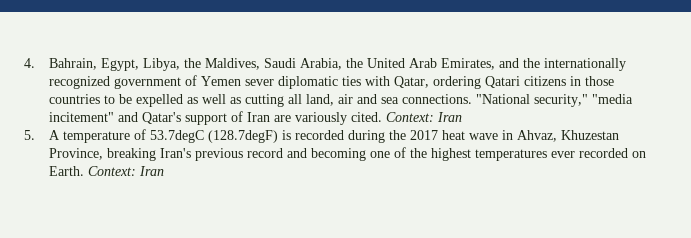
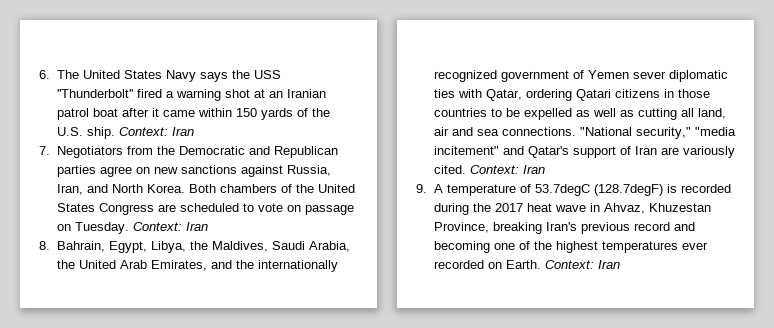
[24,58,35,68] 4. -> [39,70,281,82] [56,89,326,101] [56,108,330,120] [56,127,194,139] [39,146,338,158] [56,165,331,177] [56,184,355,195] [56,203,354,215] [56,222,208,234] [39,241,50,250] 6. The United States Navy says the USS ''Thunderbolt'' fired a warning shot at an Iranian patrol boat after it came within 150 yards of the U.S. ship. Context: Iran // 7. Negotiators from the Democratic and Republican parties agree on new sanctions against Russia, Iran, and North Korea. Both chambers of the United States Congress are scheduled to vote on passage on Tuesday. Context: Iran // 8.
[24,130,35,140] 5. -> [416,184,427,193] 9.

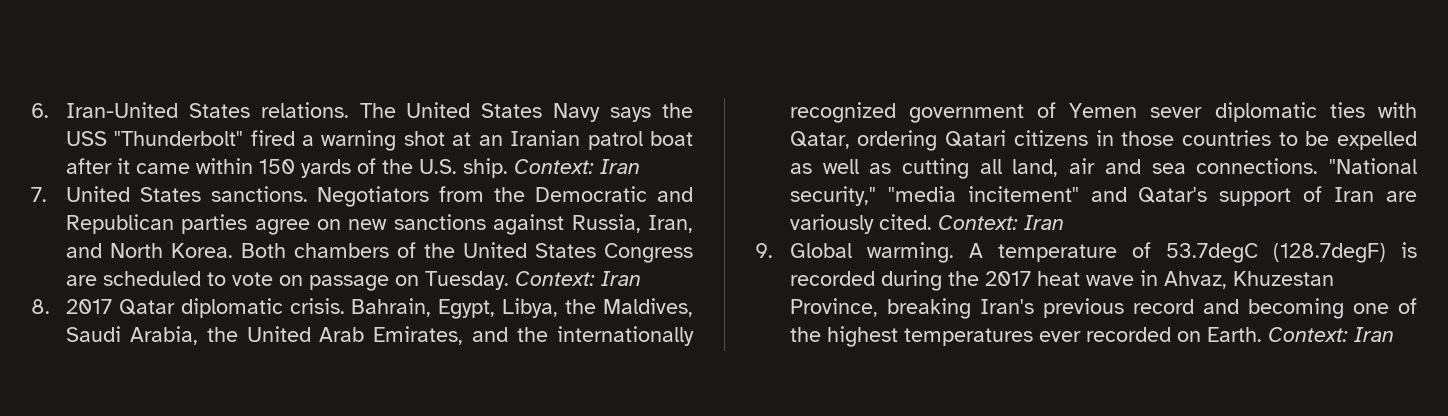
(50, 74) none -> [65,102,349,118] Iran-United States relations.
[56,89,133,98] ''Thunderbolt'' -> [114,131,244,146] "Thunderbolt"
(50, 150) none -> [65,186,308,202] United States sanctions.
(50, 245) none -> [65,298,345,318] 2017 Qatar diplomatic crisis.
(427, 188) none -> [789,242,954,263] Global warming.

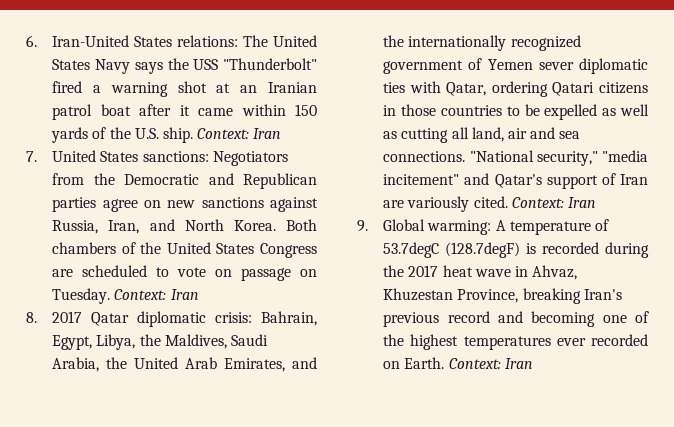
[260,102,349,118] relations. -> [177,35,239,47] relations:
[210,186,308,202] sanctions. -> [142,151,209,162] sanctions:
[289,298,345,314] crisis. -> [215,312,253,323] crisis:
[866,242,954,263] warming. -> [427,220,492,235] warming:

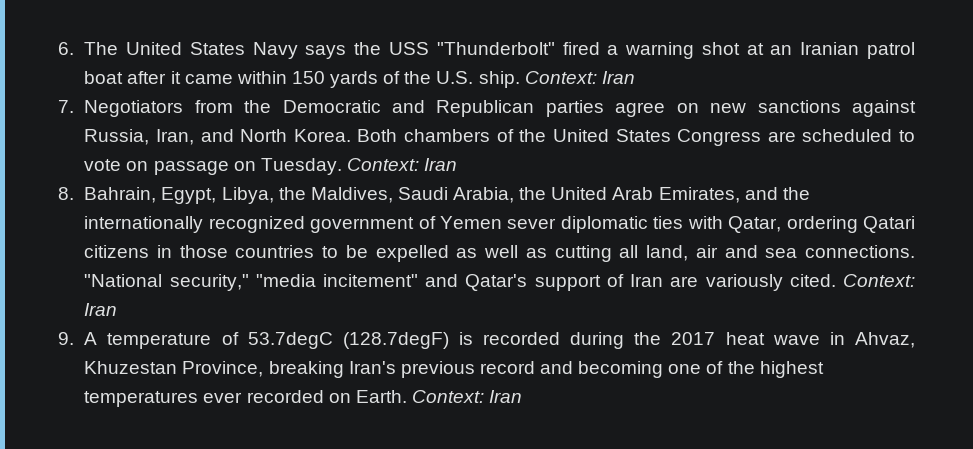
[52,35,239,47] Iran-United States relations: -> (74, 48) none
[52,150,209,162] United States sanctions: -> (74, 106) none
[52,311,253,327] 2017 Qatar diplomatic crisis: -> (74, 193) none
[383,219,492,235] Global warming: -> (74, 338) none

